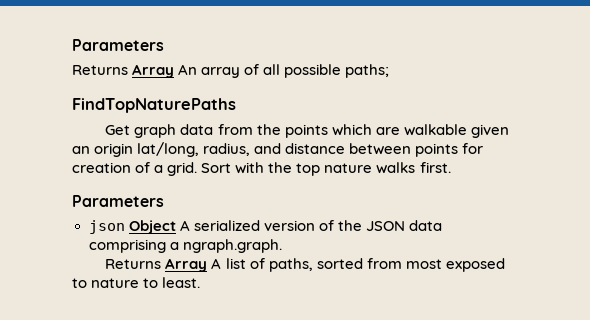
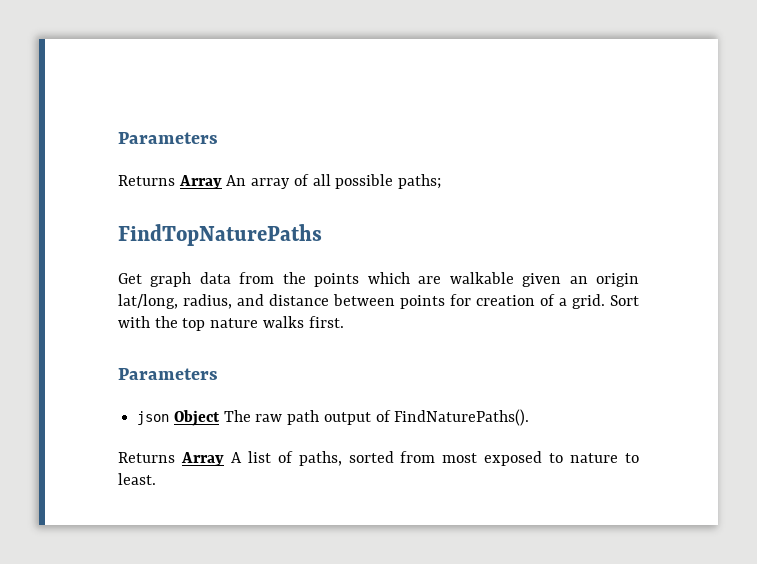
[179,220,442,231] [88,239,282,253] A serialized version of the JSON data comprising a ngraph.graph. -> [223,409,530,426] The raw path output of FindNaturePaths().

